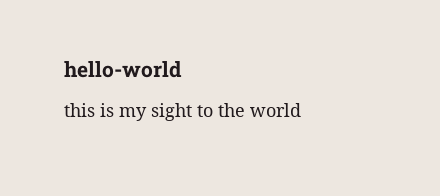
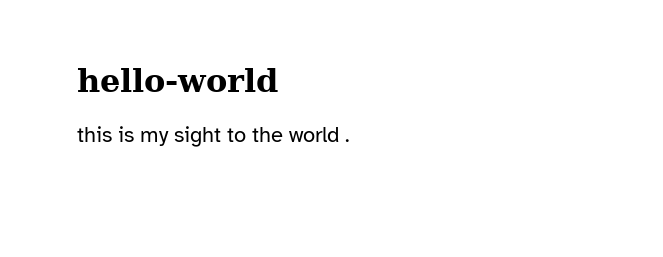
(301, 110) none -> [345,139,350,142] .

